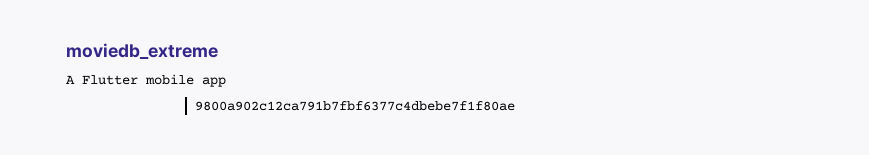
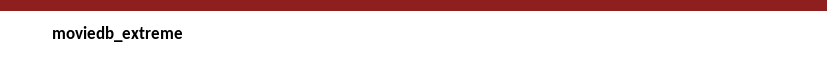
[66,74,226,87] [195,101,516,111] // A Flutter mobile app // 9800a902c12ca791b7fbf6377c4dbebe7f1f80ae -> (183, 34) none

